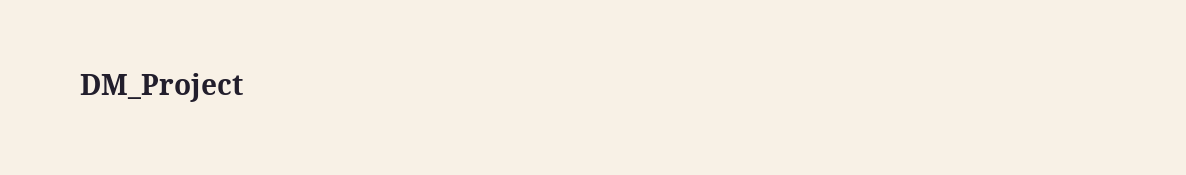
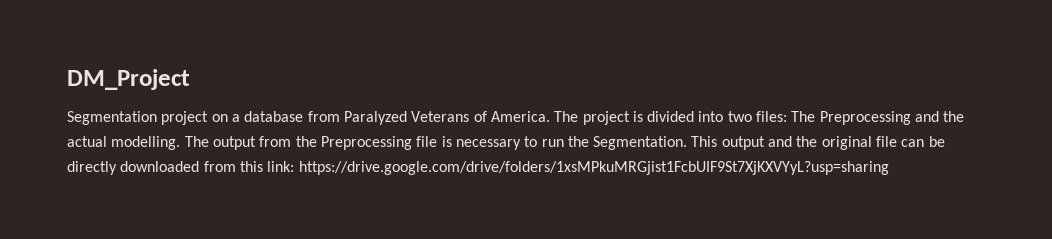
(243, 87) none -> [67,111,965,125] [67,136,945,150] [67,161,889,175] // Segmentation project on a database from Paralyzed Veterans of America. The project is divided into two files: The Preprocessing and the actual modelling. The output from the Preprocessing file is necessary to run the Segmentation. This output and the original file can be directly downloaded from this link: https://drive.google.com/drive/folders/1xsMPkuMRGjist1FcbUIF9St7XjKXVYyL?usp=sharing

